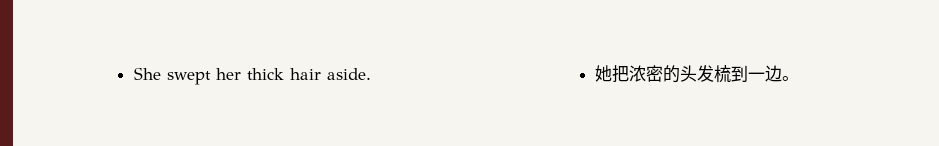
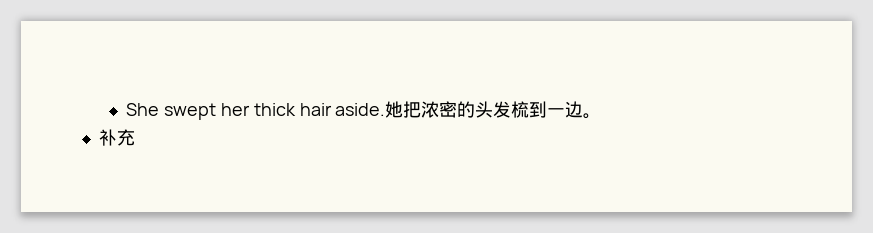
(371, 74) // -> (386, 109) none
(800, 78) none -> [98,129,135,146] // 补充

